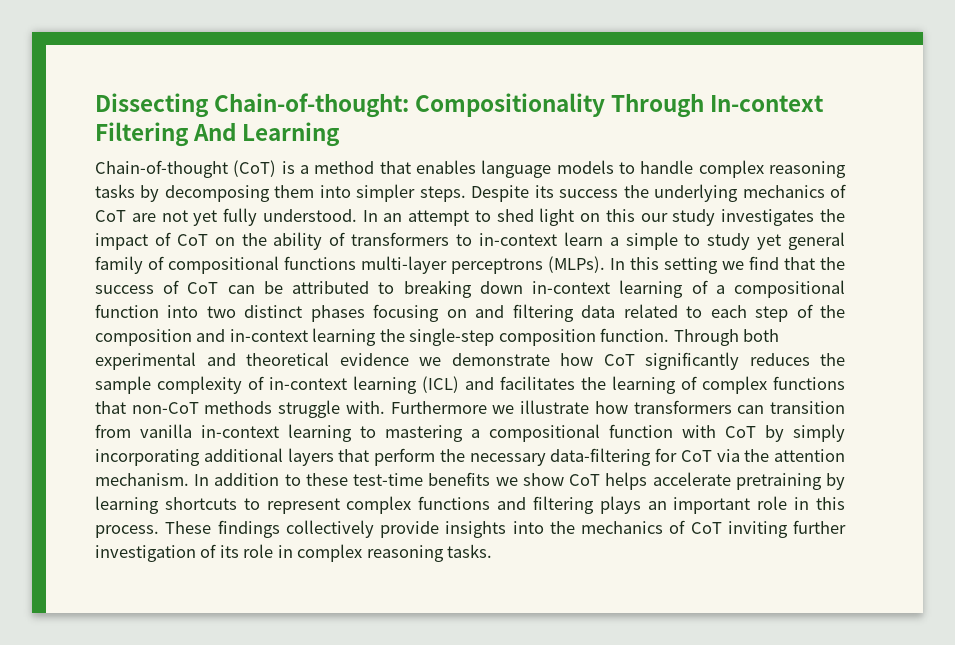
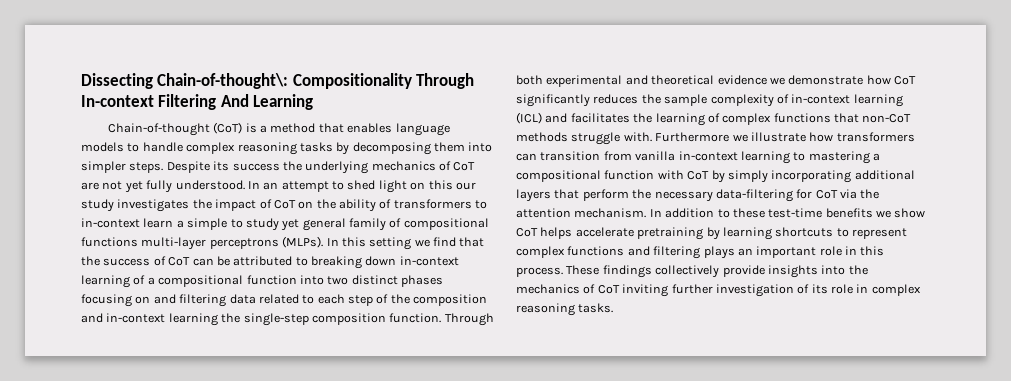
[214,93,410,118] Chain-of-thought: -> [157,73,289,89] Chain-of-thought\:

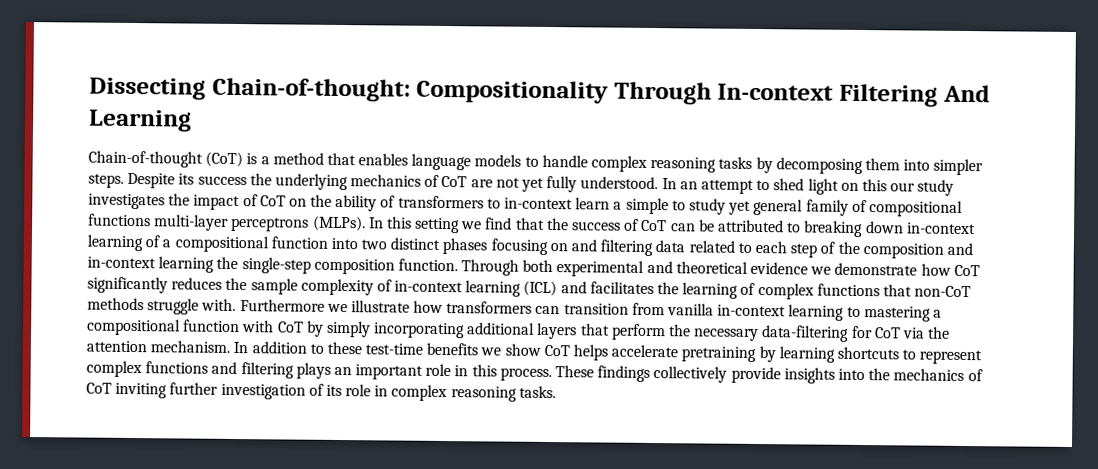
[157,73,289,89] Chain-of-thought\: -> [211,77,411,102] Chain-of-thought:

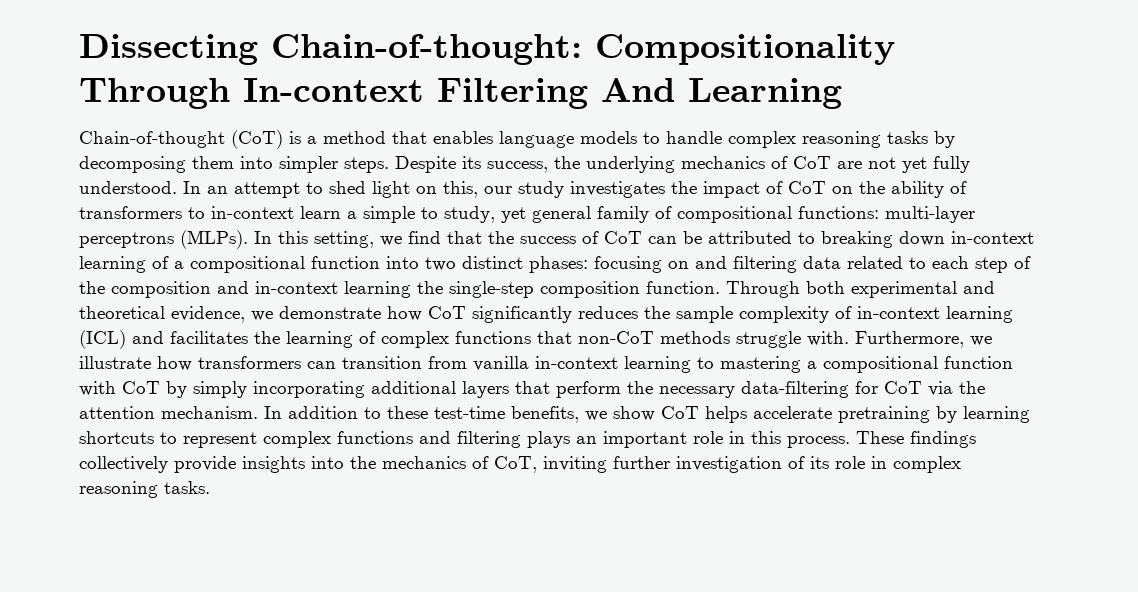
[197,175,247,186] success -> [487,161,548,173] success,
[861,178,887,192] this -> [443,181,478,198] this,
[688,198,726,215] study -> [444,206,495,223] study,
[88,213,151,227] functions -> [798,206,879,219] functions:
[415,217,461,234] setting -> [314,231,374,248] setting,
[442,237,488,255] phases -> [529,256,588,273] phases:
[750,261,809,275] evidence -> [171,306,245,323] evidence,
[239,299,325,312] Furthermore -> [855,331,964,348] Furthermore,
[426,342,479,356] benefits -> [511,406,579,423] benefits,
[86,382,112,394] CoT -> [494,456,537,473] CoT,

